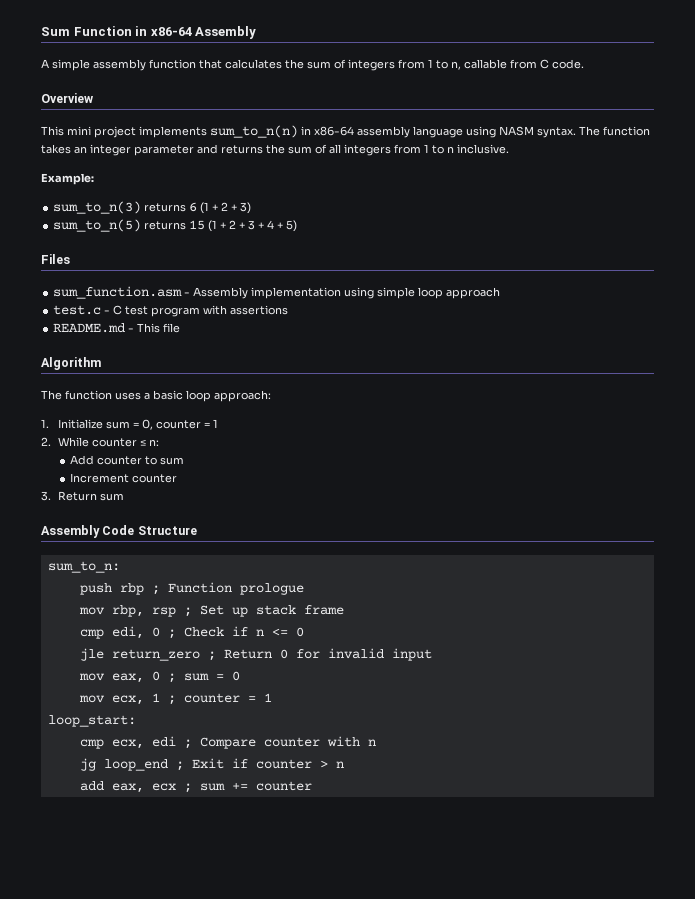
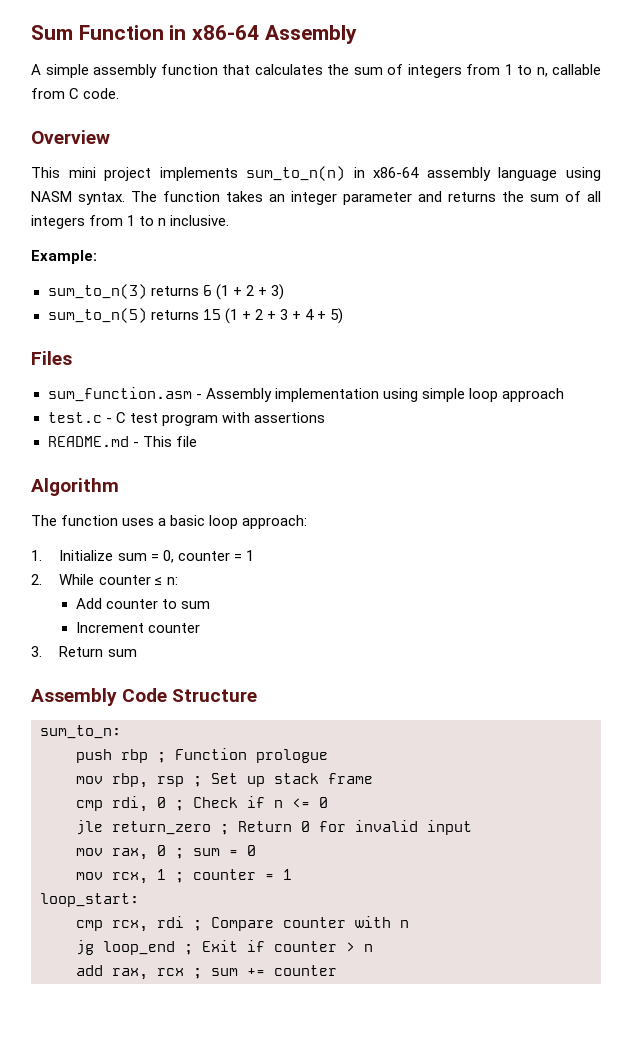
[111,626,144,639] edi, -> [112,796,148,812] rdi,
[111,673,144,683] eax, -> [112,848,148,860] rax,
[111,695,144,705] ecx, -> [112,872,148,884] rcx,
[111,736,176,749] ecx, edi -> [112,916,184,932] rcx, rdi
[111,783,176,793] eax, ecx -> [112,968,184,980] rax, rcx

